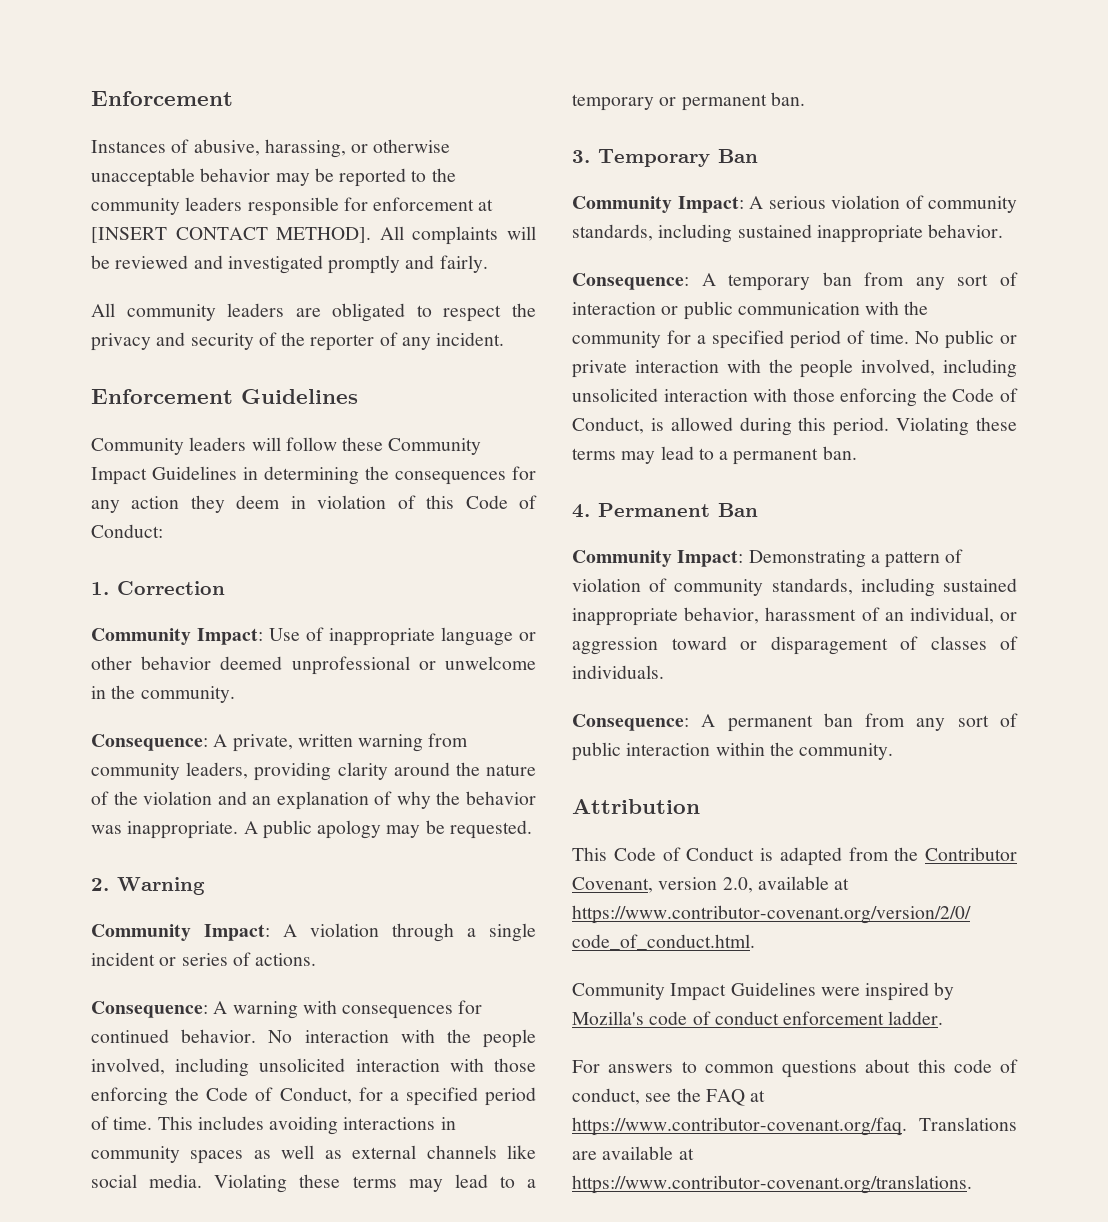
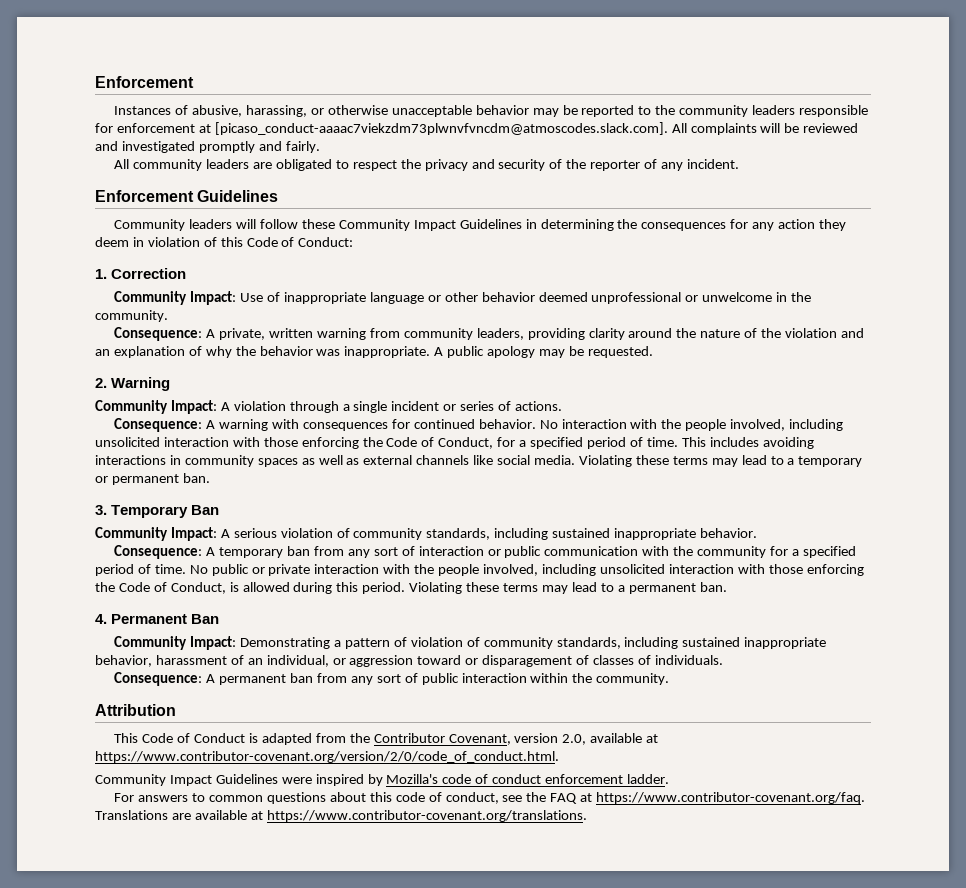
[91,227,372,243] [INSERT CONTACT METHOD]. -> [214,122,668,135] [picaso_conduct-aaaac7viekzdm73plwnvfvncdm@atmoscodes.slack.com].

